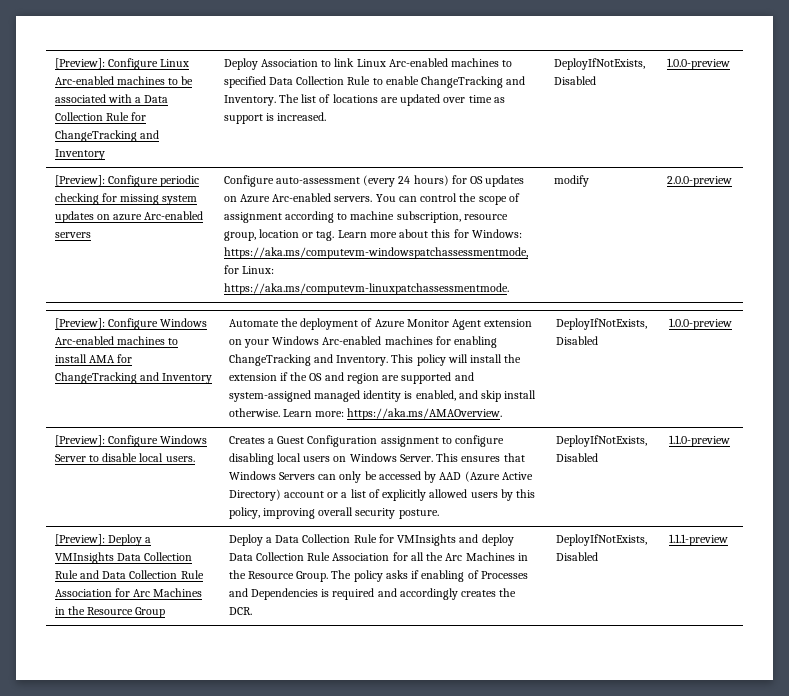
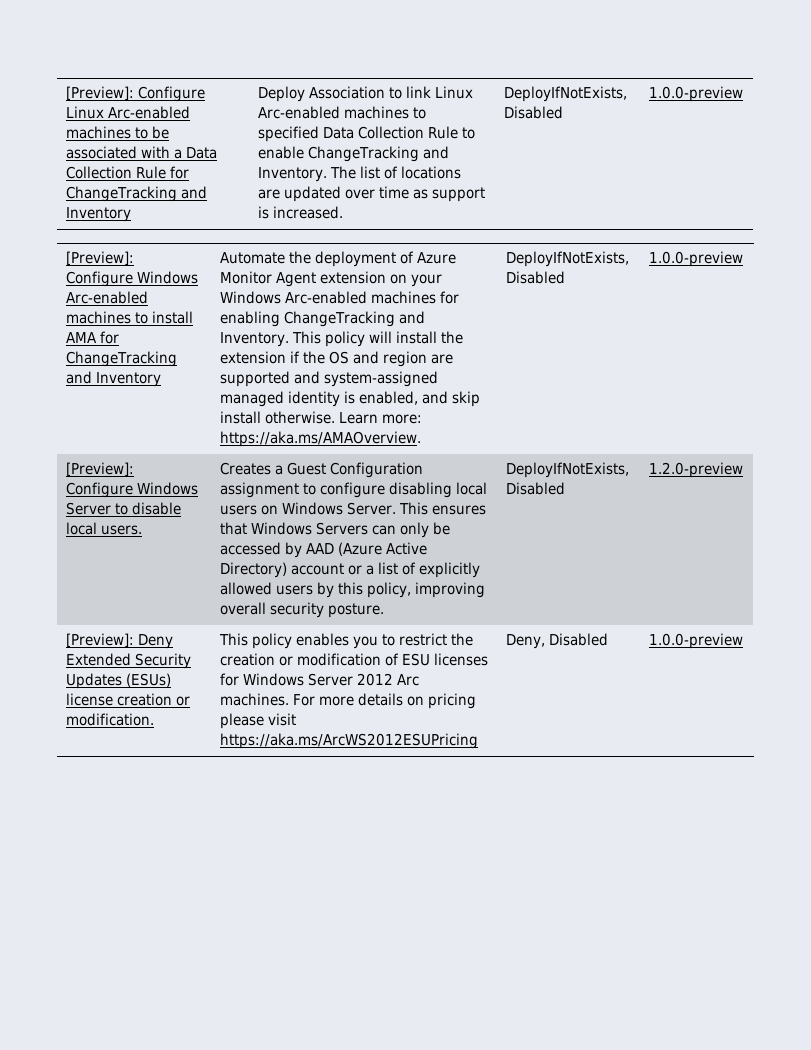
[54,175,200,187] [54,193,198,205] [54,211,204,223] [54,232,91,238] [223,175,525,187] [223,193,520,205] [223,211,508,223] [223,229,522,241] [223,247,528,259] [223,265,274,274] [223,283,509,295] [553,175,589,187] [666,176,732,187] // [Preview]: Configure periodic checking for missing system updates on azure Arc-enabled servers | Configure auto-assessment (every 24 hours) for OS updates on Azure Arc-enabled servers. You can control the scope of assignment according to machine subscription, resource group, location or tag. Learn more about this for Windows: https://aka.ms/computevm-windowspatchassessmentmode, for Linux: https://aka.ms/computevm-linuxpatchassessmentmode. | modify | 2.0.0-preview -> (743, 94) none
[668,435,730,447] [54,534,152,546] [54,552,193,564] [54,570,204,579] [54,588,203,597] [54,606,166,618] [228,534,514,546] [228,552,528,561] [228,570,528,582] [228,588,517,600] [228,607,252,615] [555,534,647,546] [555,552,598,561] [668,534,728,546] 1.1.0-preview // [Preview]: Deploy a VMInsights Data Collection Rule and Data Collection Rule Association for Arc Machines in the Resource Group | Deploy a Data Collection Rule for VMInsights and deploy Data Collection Rule Association for all the Arc Machines in the Resource Group. The policy asks if enabling of Processes and Dependencies is required and accordingly creates the DCR. | DeployIfNotExists, Disabled | 1.1.1-preview -> [648,462,743,478] [65,633,174,649] [65,653,192,669] [65,673,172,689] [65,693,191,706] [65,713,154,726] [218,633,474,649] [219,653,489,666] [219,673,420,686] [219,693,477,709] [219,713,297,729] [219,733,478,749] [505,633,609,649] [648,633,743,649] 1.2.0-preview // [Preview]: Deny Extended Security Updates (ESUs) license creation or modification. | This policy enables you to restrict the creation or modification of ESU licenses for Windows Server 2012 Arc machines. For more details on pricing please visit https://aka.ms/ArcWS2012ESUPricing | Deny, Disabled | 1.0.0-preview

